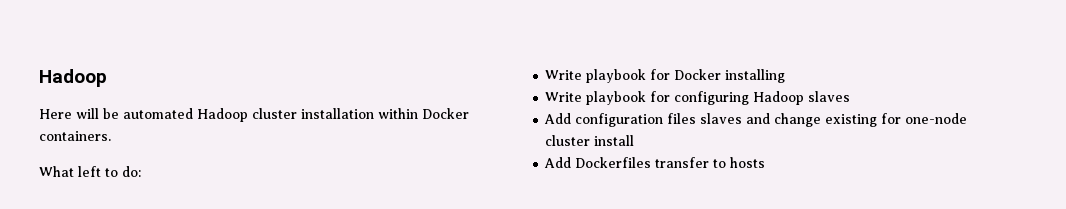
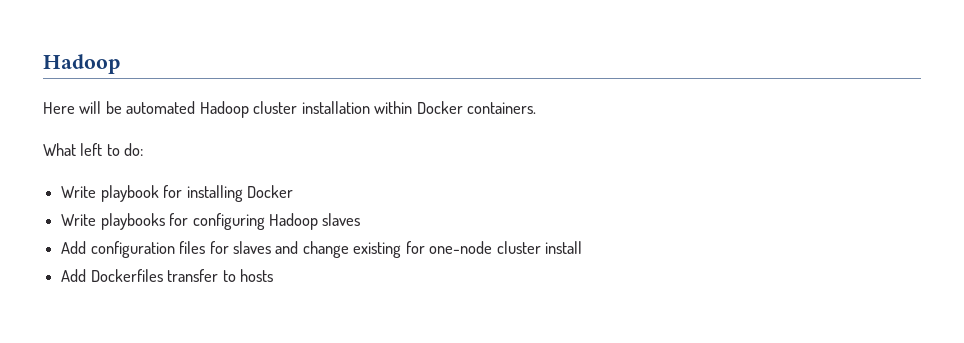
[674,69,786,83] [545,91,647,105] Docker installing // Write playbook -> [186,185,293,202] [61,213,165,230] installing Docker // Write playbooks
(697, 118) none -> [209,241,229,254] for

